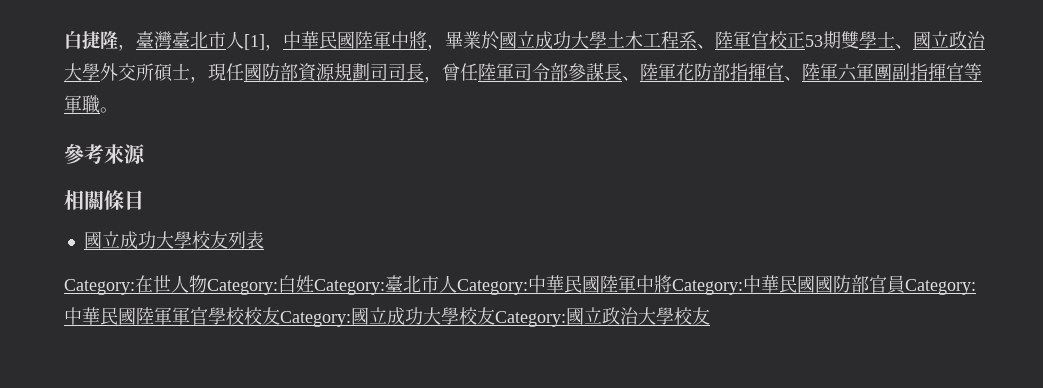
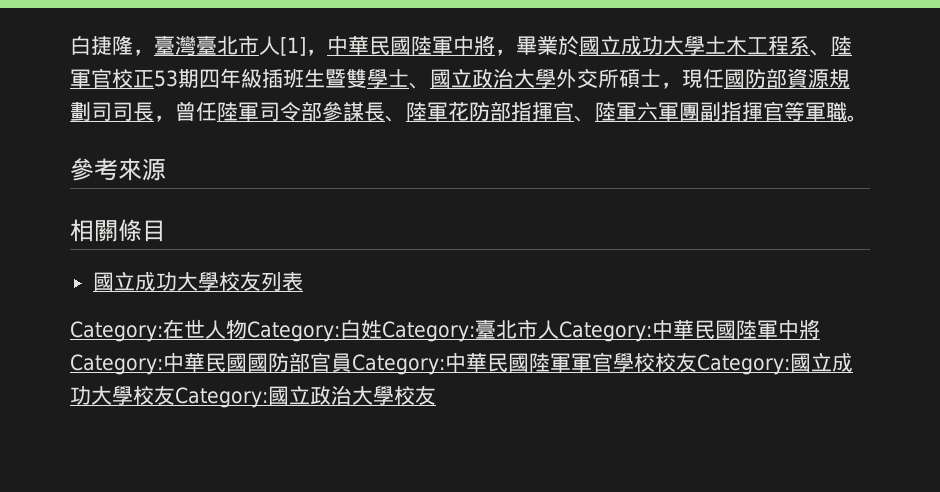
(841, 40) none -> [199,68,346,88] 四年級插班生暨

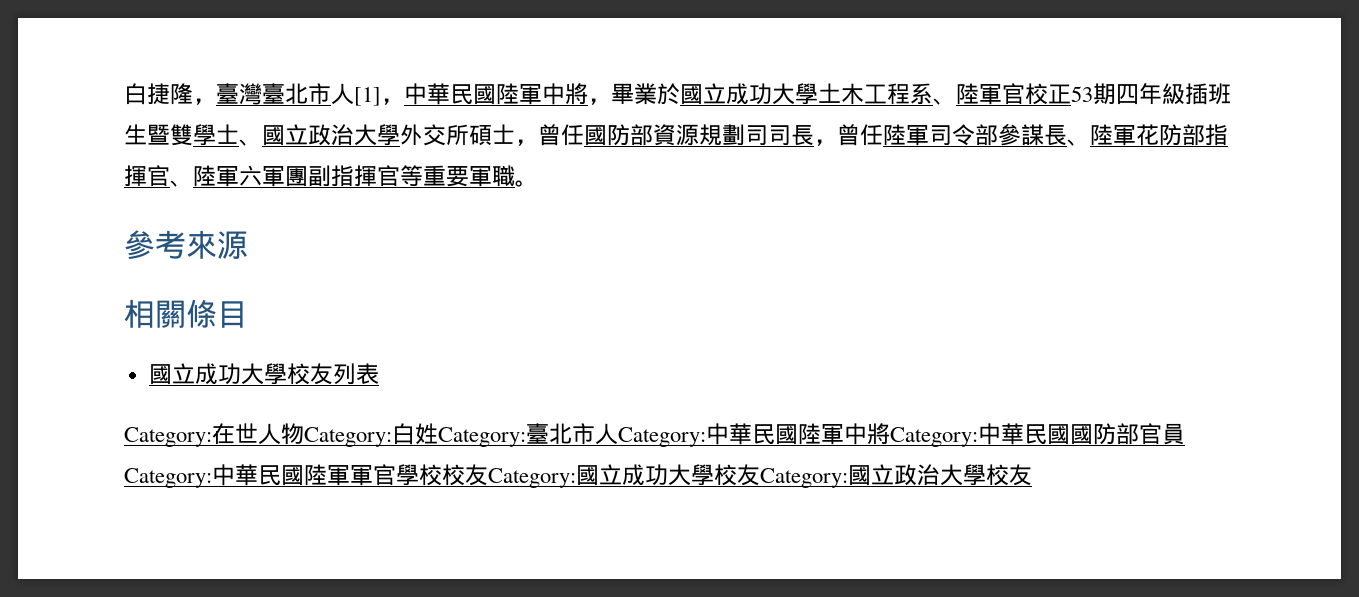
[682,69,703,88] 現 -> [538,124,561,146] 曾
(805, 111) none -> [423,165,469,187] 重要

